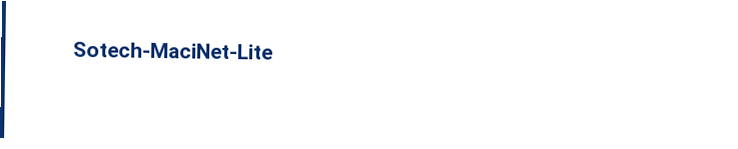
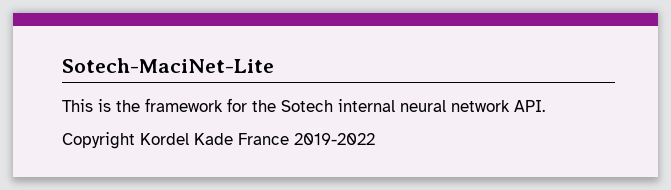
(273, 50) none -> [62,98,545,112] [62,132,375,149] // This is the framework for the Sotech internal neural network API. // Copyright Kordel Kade France 2019-2022

